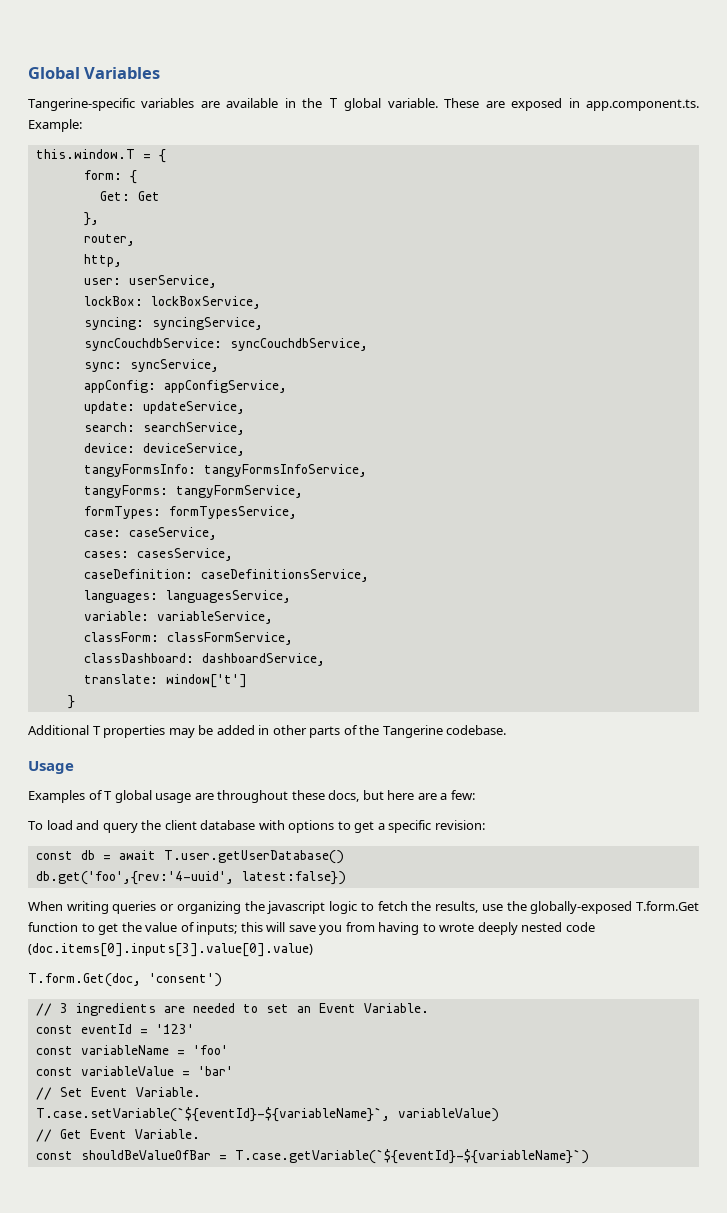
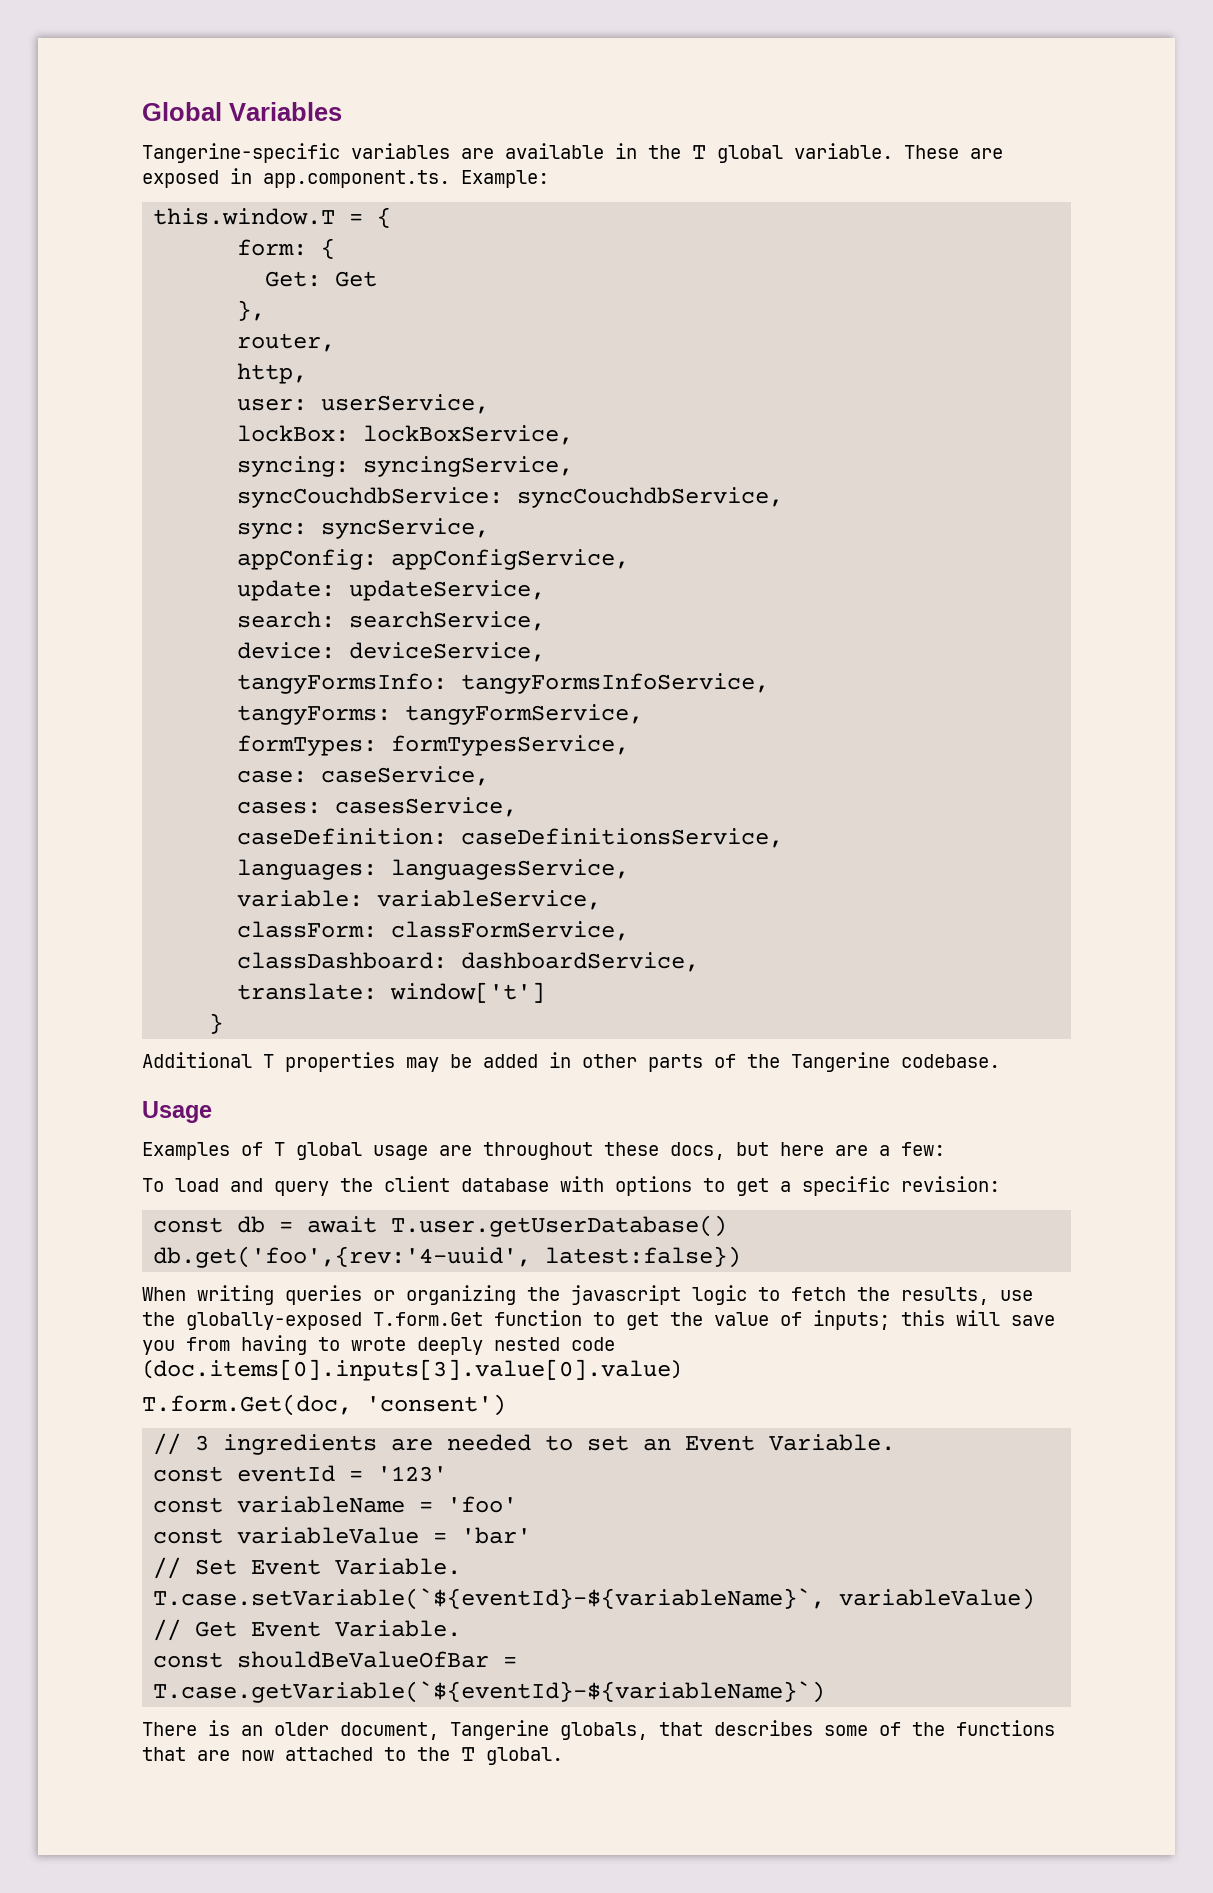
(589, 1156) none -> [142,1720,1055,1740] [142,1747,563,1765] // There is an older document, Tangerine globals, that describes some of the functions that are now attached to the T global.

